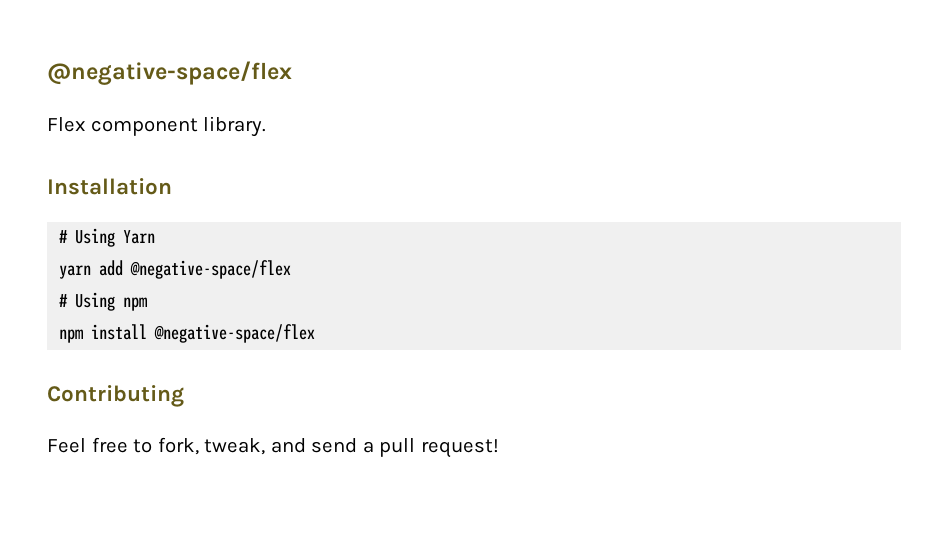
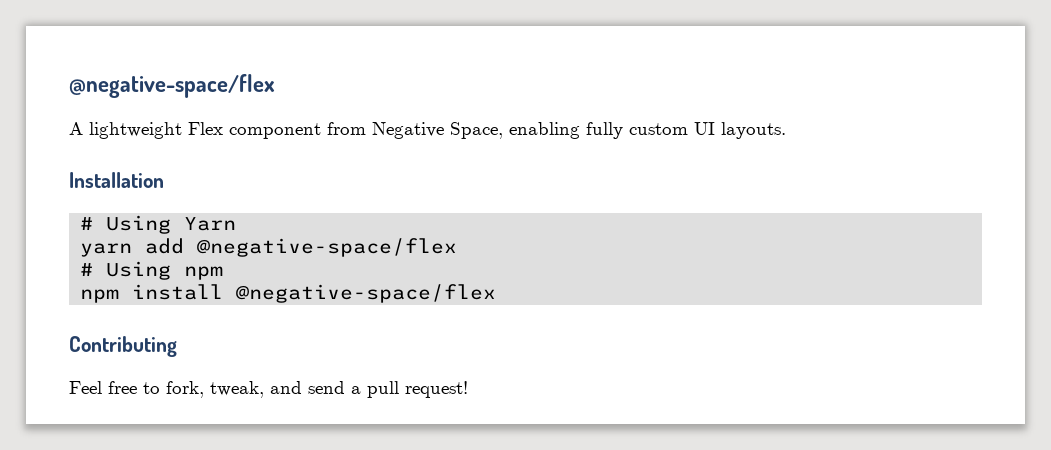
[47,61,292,85] [47,116,267,137] @negative-space/flex // Flex component library. -> [69,74,275,98] [69,122,786,139] @negative-space/flex // A lightweight Flex component from Negative Space, enabling fully custom UI layouts.

